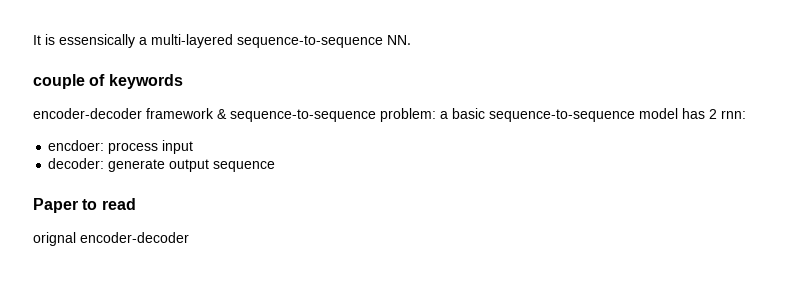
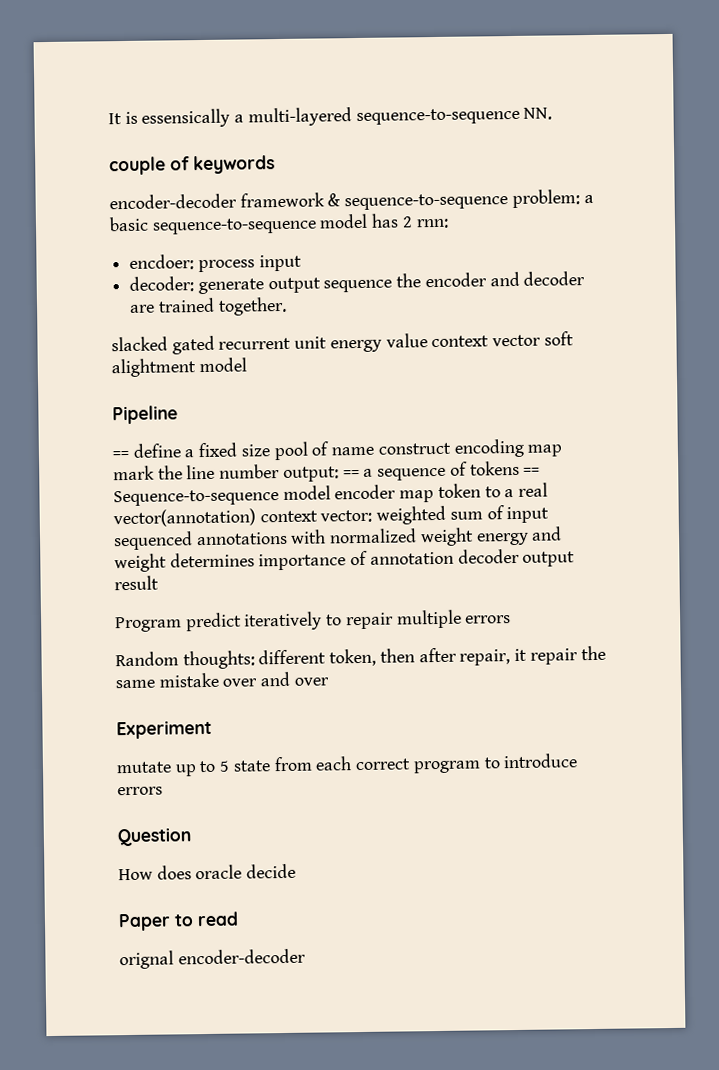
(276, 166) none -> [396,271,586,288] [130,296,287,316] [111,331,574,355] [111,357,247,378] [112,405,178,425] [112,438,564,461] [113,460,541,482] [113,482,549,507] [113,505,550,528] [113,526,563,551] [114,548,576,573] [114,575,159,591] [115,609,512,633] [115,645,606,670] [115,671,329,689] [116,719,212,740] [116,753,579,777] [117,786,163,796] [117,827,191,847] [118,863,297,881] the encoder and decoder are trained together. // slacked gated recurrent unit energy value context vector soft alightment model // Pipeline // == define a fixed size pool of name construct encoding map mark the line number output: == a sequence of tokens == Sequence-to-sequence model encoder map token to a real vector(annotation) context vector: weighted sum of input sequenced annotations with normalized weight energy and weight determines importance of annotation decoder output result // Program predict iteratively to repair multiple errors // Random thoughts: different token, then after repair, it repair the same mistake over and over // Experiment // mutate up to 5 state from each correct program to introduce errors // Question // How does oracle decide

